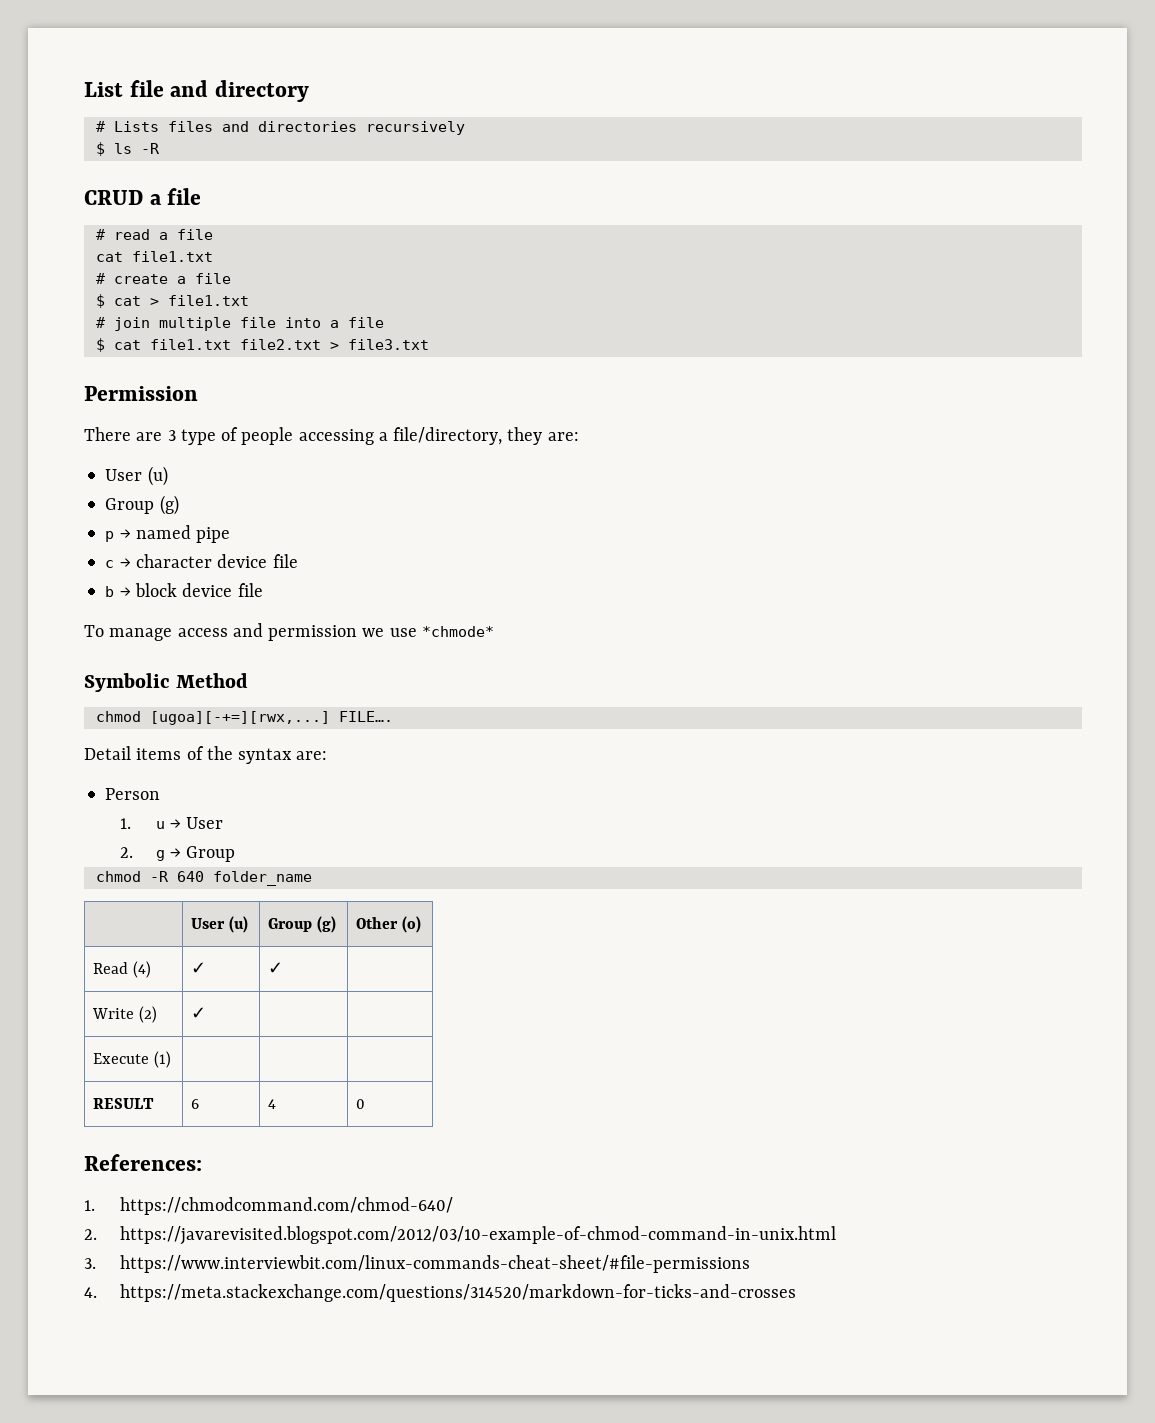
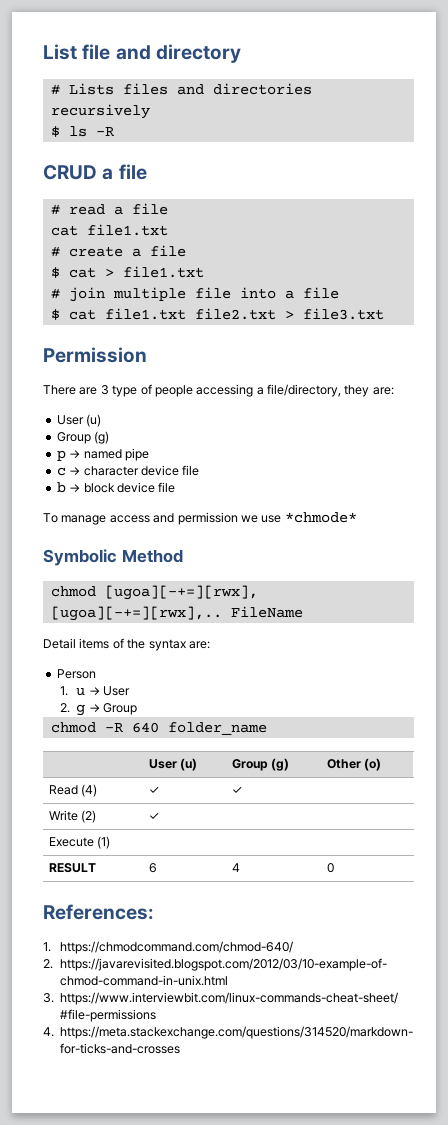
[149,711,393,725] [ugoa][-+=][rwx,...] FILE…. -> [104,585,258,600] [50,606,303,621] [ugoa][-+=][rwx], [ugoa][-+=][rwx],.. FileName

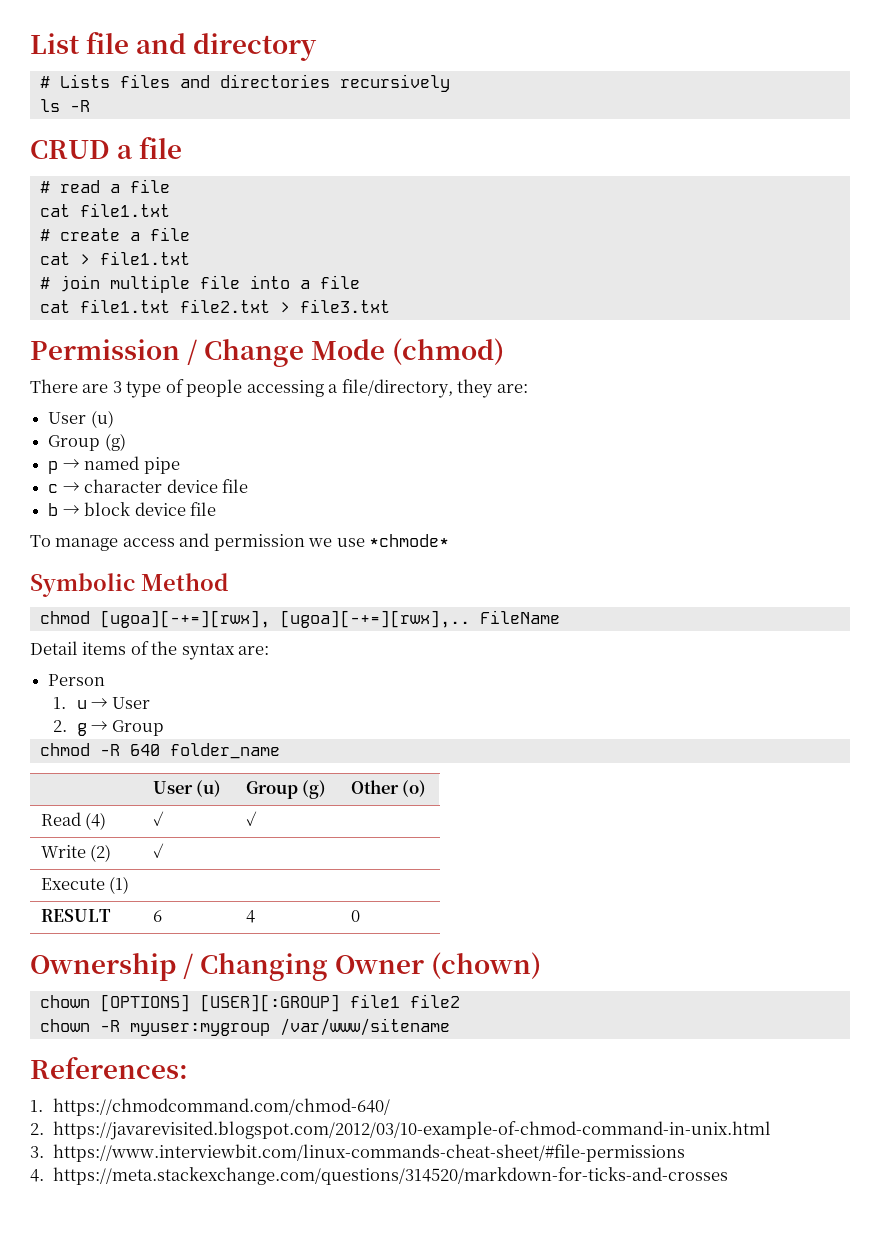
[50,126,60,137] $ -> (450, 83) none
[50,267,60,278] $ -> (190, 234) none
[50,309,60,320] $ -> (360, 282) none
(147, 355) none -> [187,338,505,367] / Change Mode (chmod)
(334, 868) none -> [30,952,542,981] [39,994,460,1012] [39,1018,450,1036] // Ownership / Changing Owner (chown) // chown [OPTIONS] [USER][:GROUP] file1 file2 // chown -R myuser:mygroup /var/www/sitename

